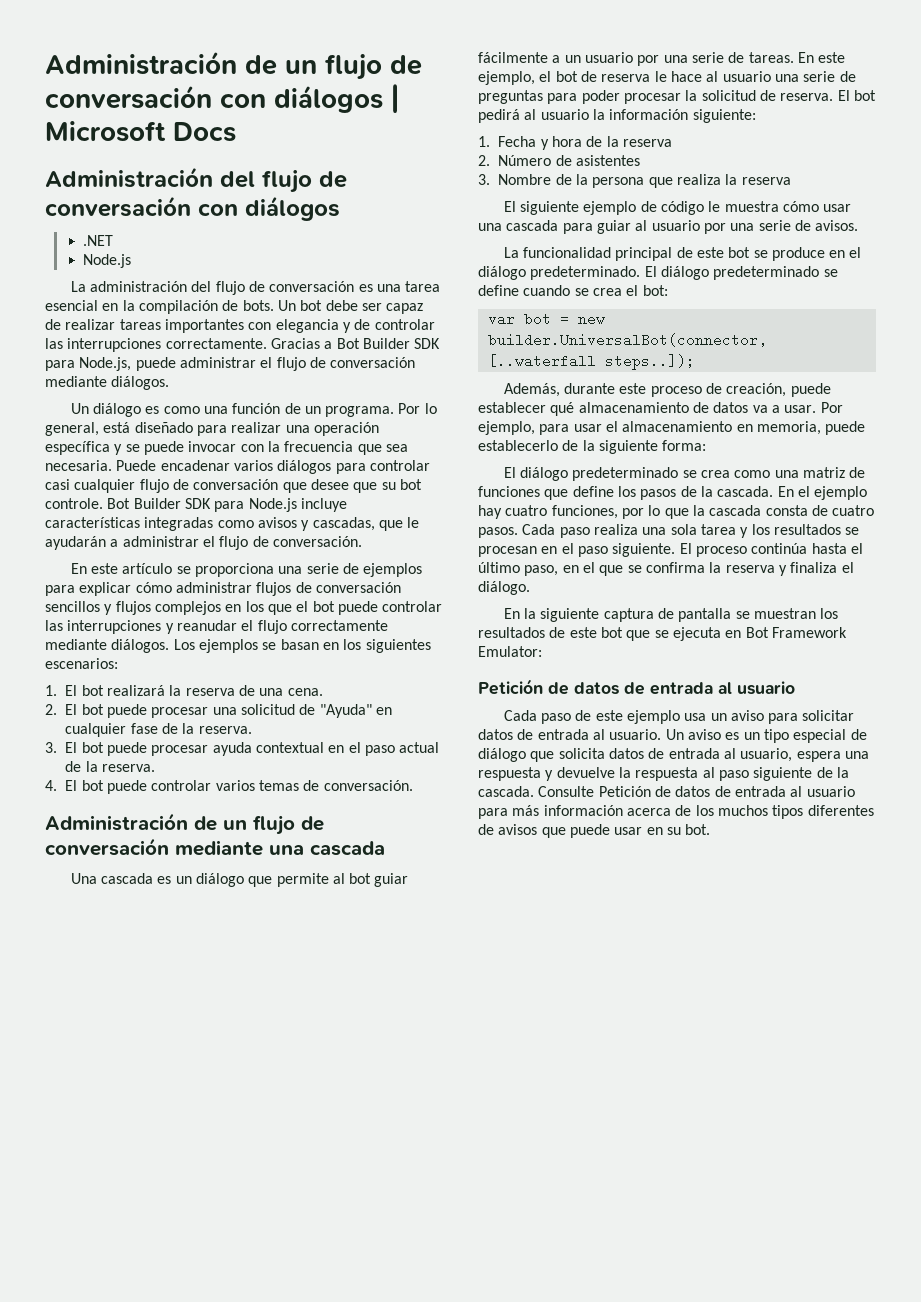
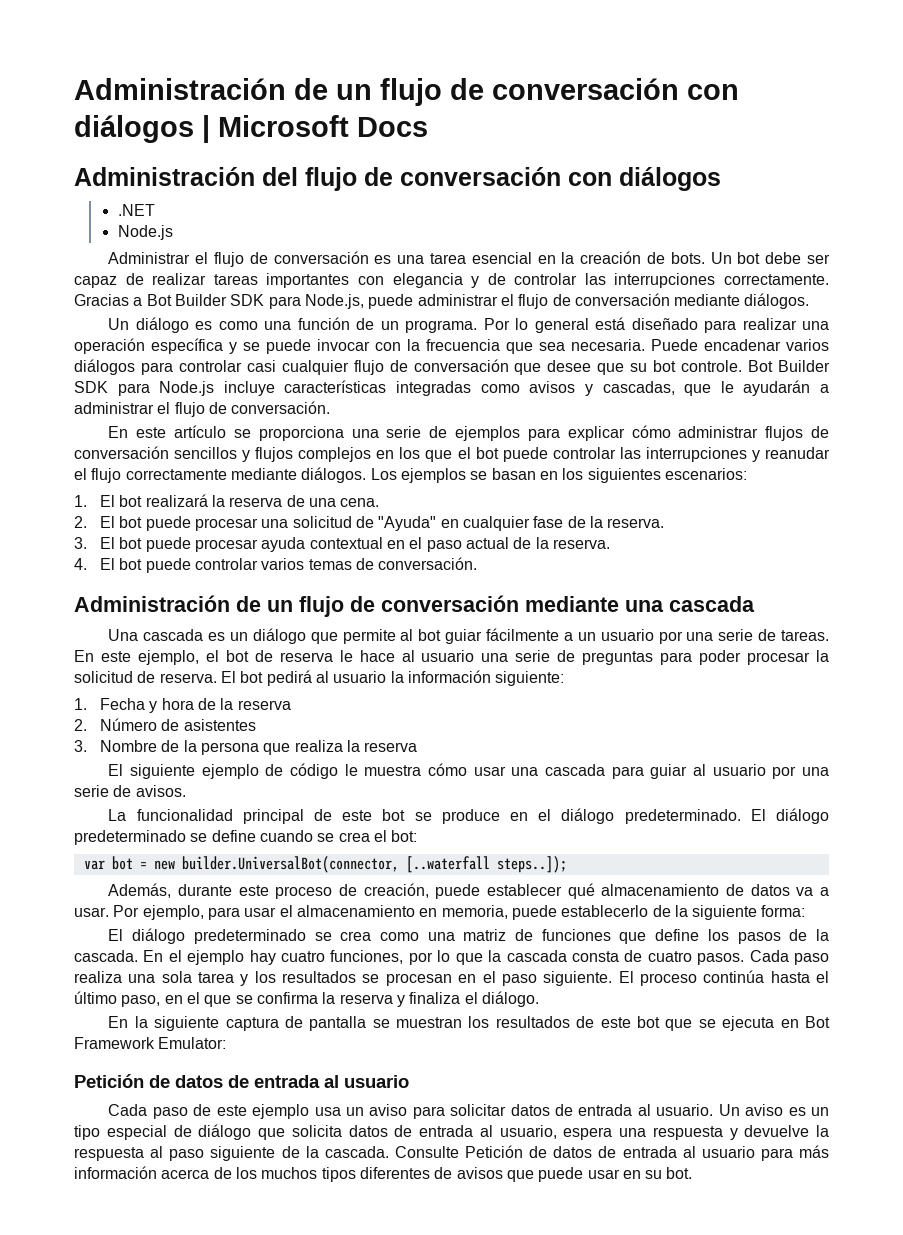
[70,281,212,292] La administración del -> [108,252,209,264] Administrar el
[138,300,218,314] compilación -> [580,251,642,264] creación
[45,422,99,436] general, -> [534,318,589,333] general

